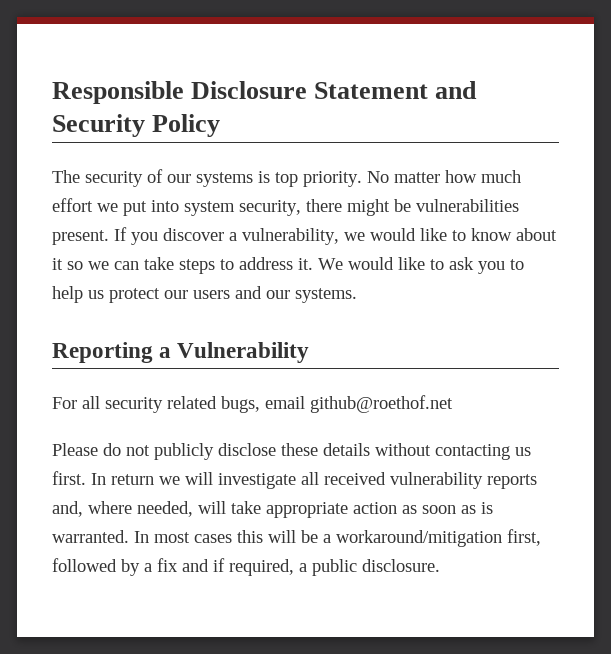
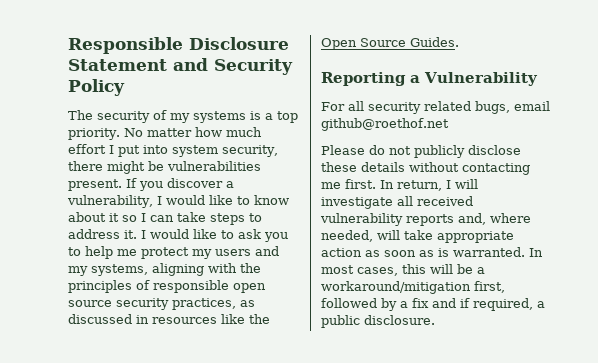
[167,174,191,183] our -> [170,113,190,123] my
(270, 177) none -> [265,113,273,120] a
[97,203,118,212] we -> [109,145,114,154] I
[344,232,365,241] we -> [156,196,162,205] I
[88,261,109,270] we -> [141,213,146,222] I
[318,258,343,270] We -> [141,230,146,239] I
[88,286,357,303] us protect our users and our systems. -> [117,246,279,259] [68,263,261,276] [68,280,266,293] [68,298,255,310] [68,314,270,324] [321,37,459,50] me protect my users and my systems, aligning with the principles of responsible open source security practices, as discussed in resources like the Open Source Guides.
[515,447,531,456] us -> [321,182,341,189] me
[111,474,180,485] return we -> [397,180,451,191] return, I
[194,534,232,543] cases -> [357,267,398,276] cases,

